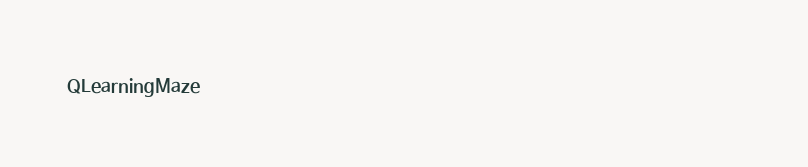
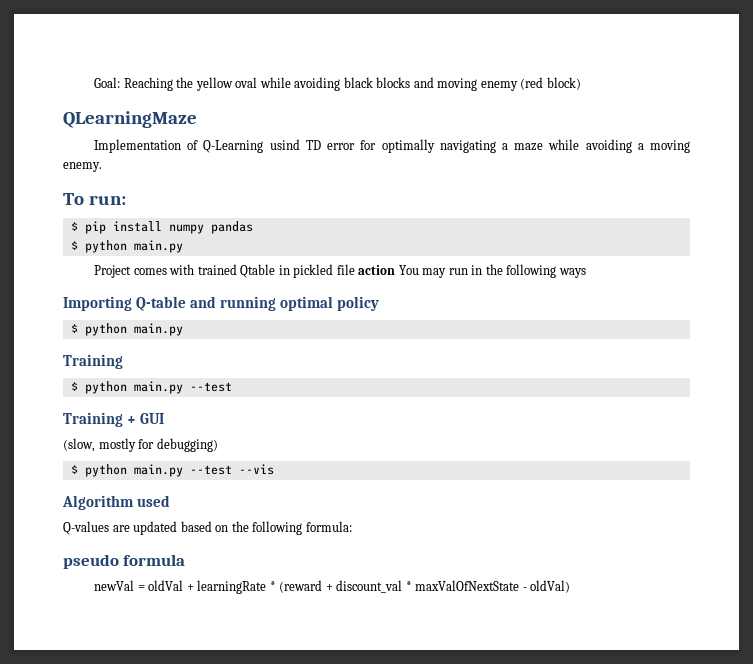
[67,78,200,97] QLearningMaze -> [94,77,581,91] [63,111,197,128] [94,139,690,153] [63,162,102,172] [63,193,126,205] [70,221,253,234] [70,240,183,253] [94,264,586,278] [63,296,379,311] [70,323,183,336] [63,354,123,369] [70,381,232,394] [63,412,164,427] [63,438,218,452] [70,464,274,477] [62,495,170,510] [63,521,352,535] [63,554,186,569] [94,580,571,594] Goal: Reaching the yellow oval while avoiding black blocks and moving enemy (red block) // QLearningMaze // Implementation of Q-Learning usind TD error for optimally navigating a maze while avoiding a moving enemy. // To run: // $ pip install numpy pandas // $ python main.py // Project comes with trained Qtable in pickled file action You may run in the following ways // Importing Q-table and running optimal policy // $ python main.py // Training // $ python main.py --test // Training + GUI // (slow, mostly for debugging) // $ python main.py --test --vis // Algorithm used // Q-values are updated based on the following formula: // pseudo formula // newVal = oldVal + learningRate * (reward + discount_val * maxValOfNextState - oldVal)

